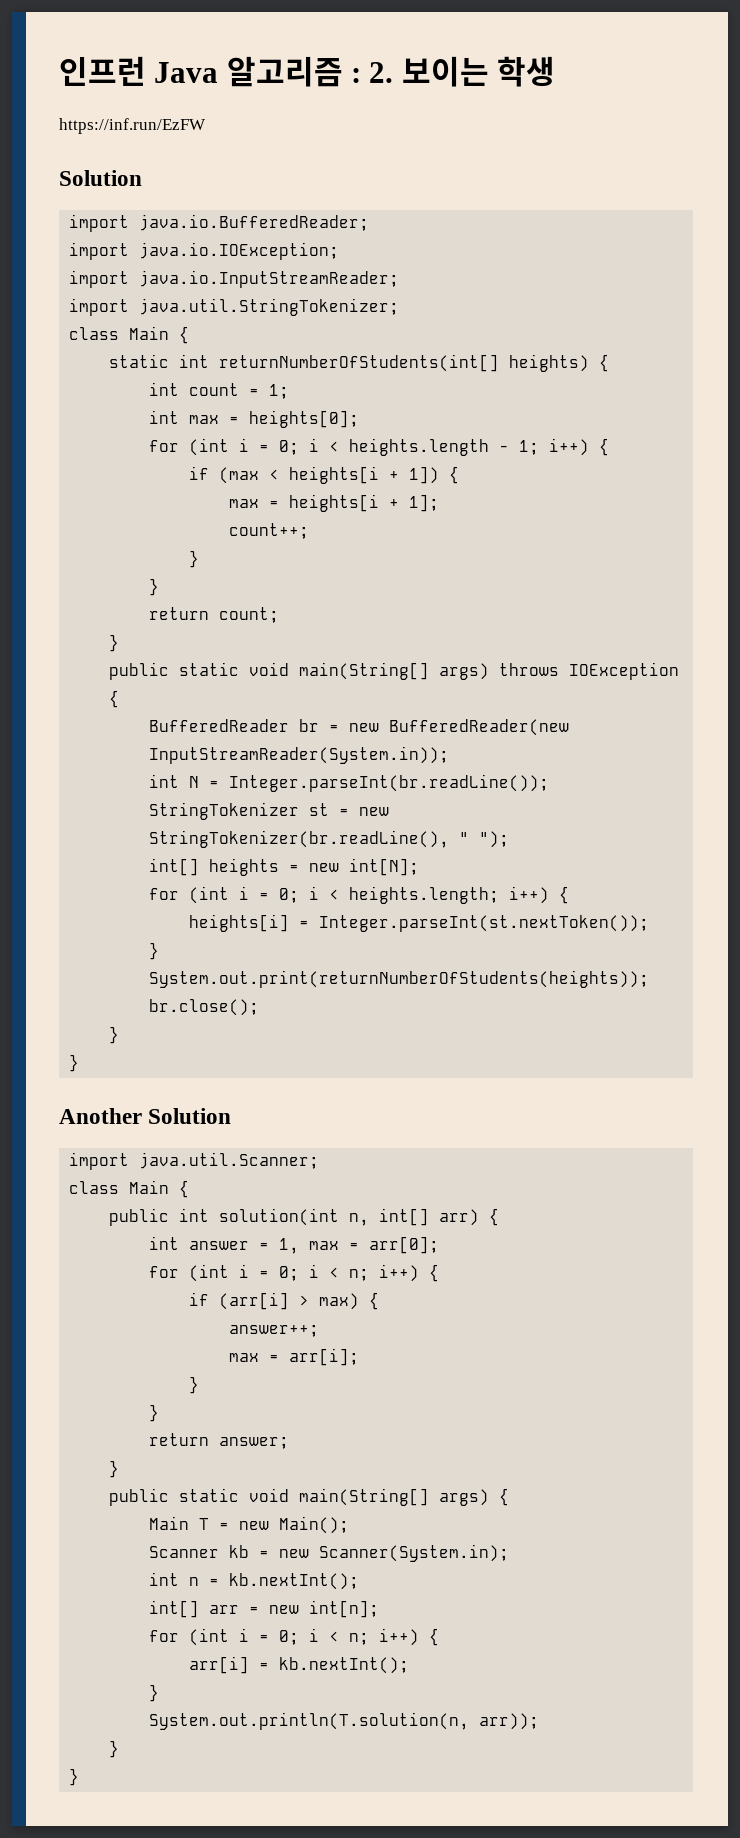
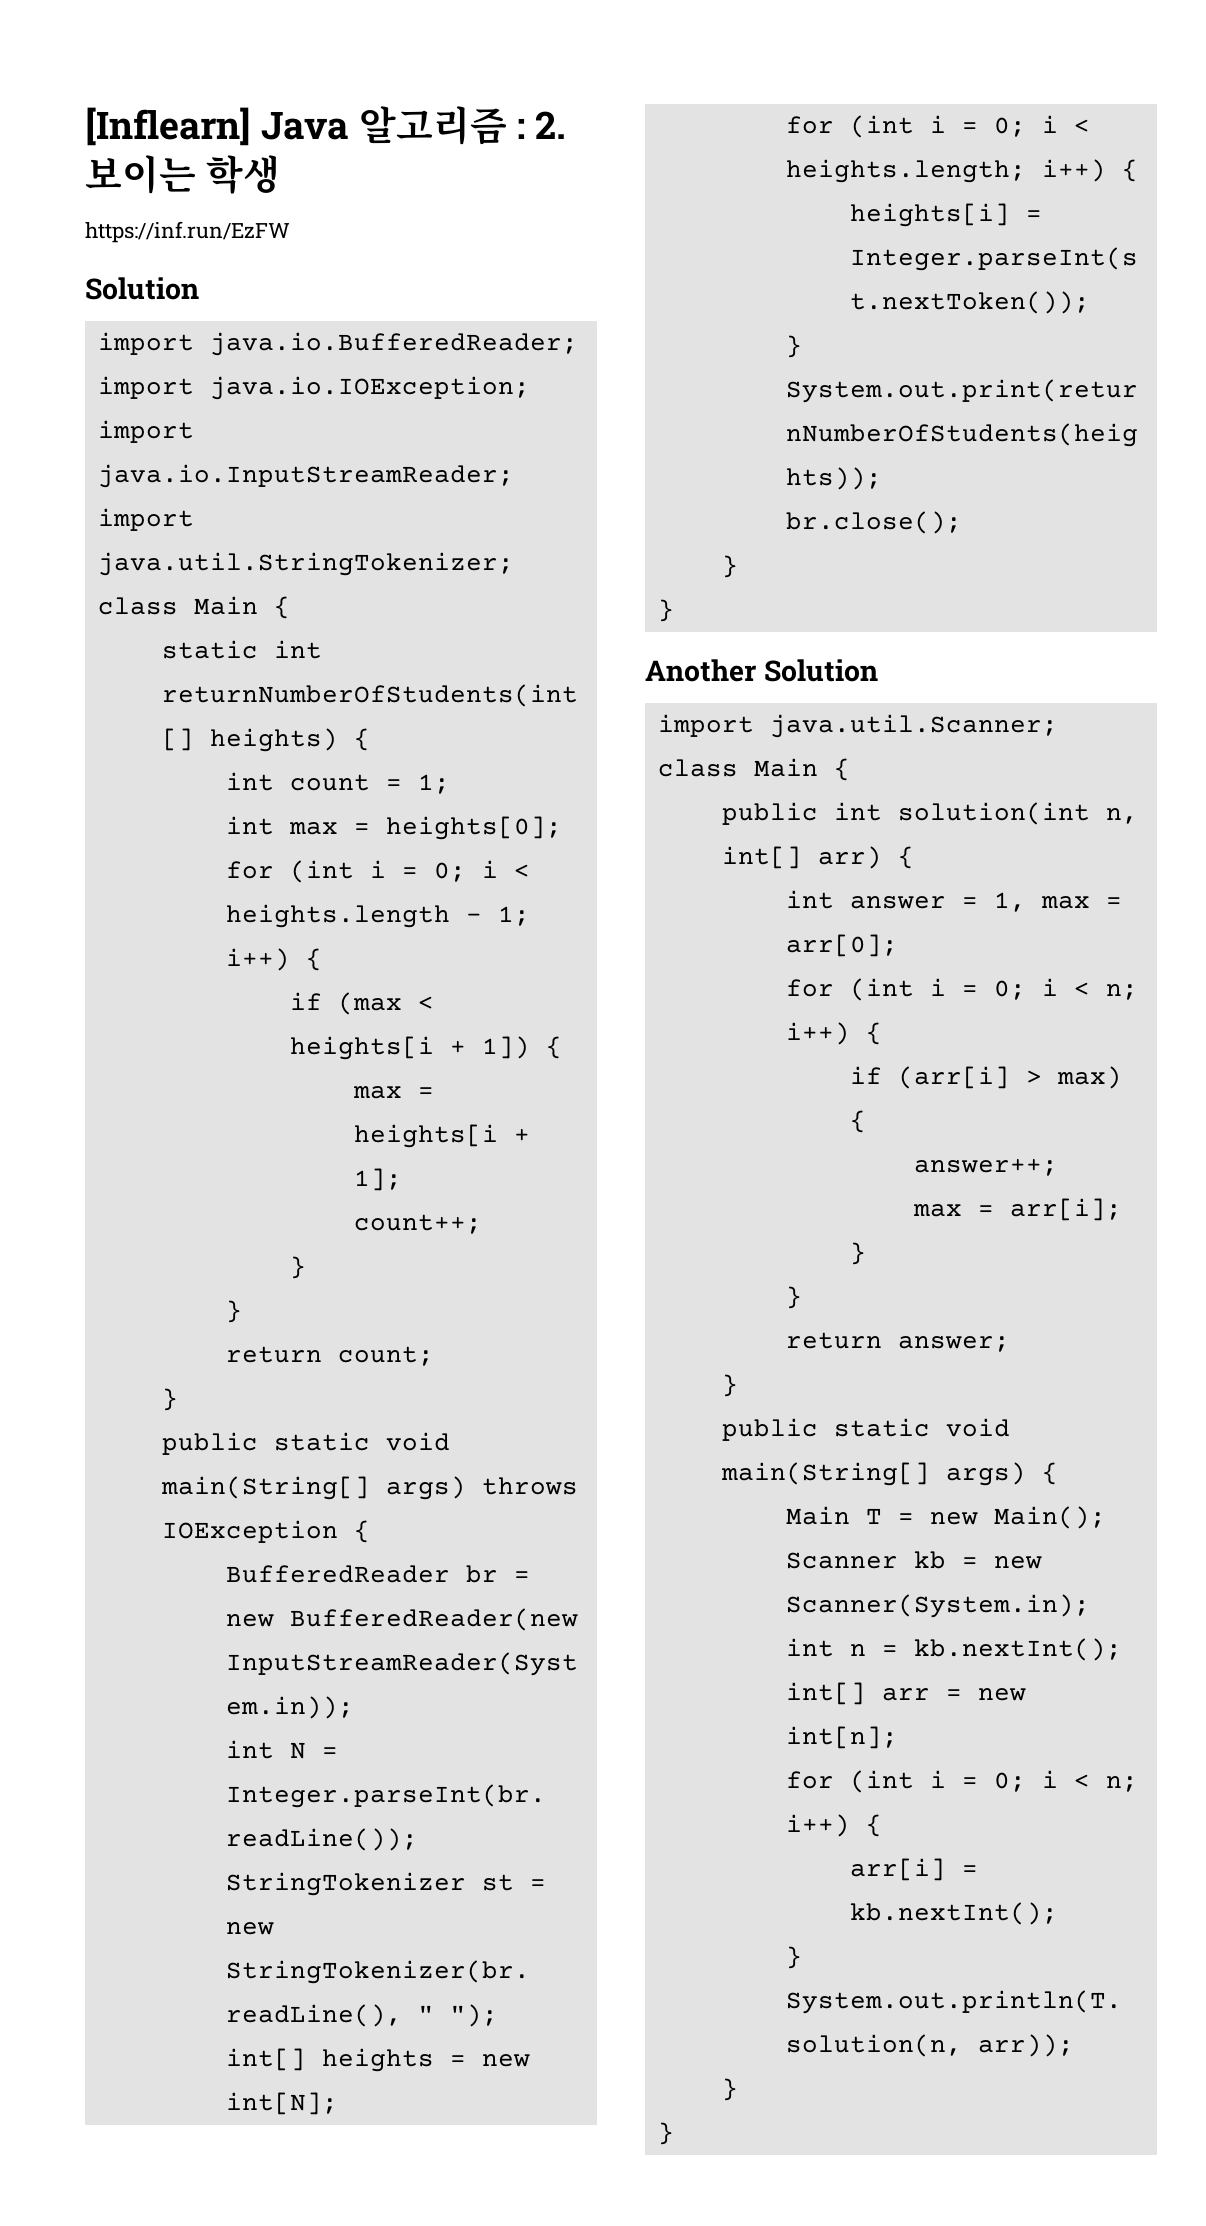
[59,56,146,86] 인프런 -> [85,107,251,146] [Inflearn]

